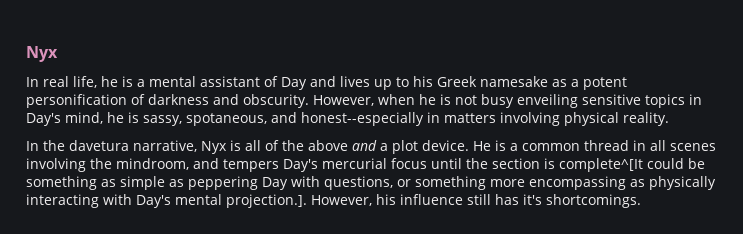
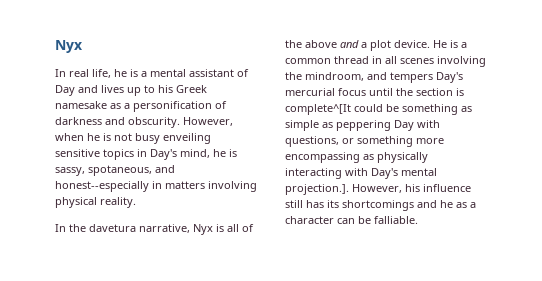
[583,77,627,90] potent -> (130, 106) none
[523,194,641,208] it's shortcomings. -> [327,200,476,211] [285,216,418,224] its shortcomings and he as a character can be falliable.

